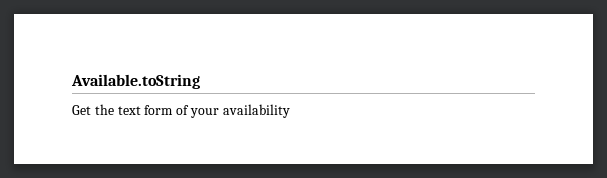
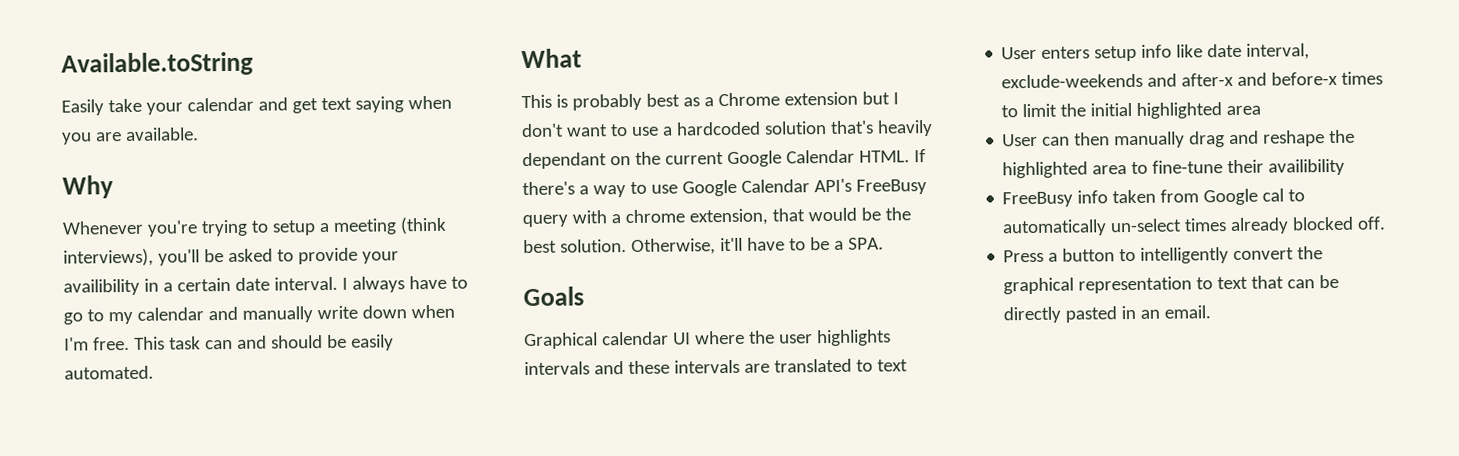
[72,104,290,118] Get the text form of your availability -> [61,95,452,116] [62,127,199,145] [62,175,114,199] [62,216,447,237] [63,247,399,267] [63,275,468,296] [63,304,455,325] [64,334,394,351] [64,365,154,380] [521,48,582,69] [521,91,899,111] [521,119,933,138] [522,149,926,170] [522,178,927,198] [522,207,911,228] [523,237,884,255] [523,286,584,307] [524,329,891,350] [524,358,908,376] [1001,43,1311,62] [1001,71,1384,89] [1001,102,1262,119] [1002,129,1356,149] [1002,158,1346,179] [1002,188,1306,208] [1002,216,1387,237] [1003,246,1324,264] [1003,274,1340,295] [1003,305,1212,324] Easily take your calendar and get text saying when you are available. // Why // Whenever you're trying to setup a meeting (think interviews), you'll be asked to provide your availibility in a certain date interval. I always have to go to my calendar and manually write down when I'm free. This task can and should be easily automated. // What // This is probably best as a Chrome extension but I don't want to use a hardcoded solution that's heavily dependant on the current Google Calendar HTML. If there's a way to use Google Calendar API's FreeBusy query with a chrome extension, that would be the best solution. Otherwise, it'll have to be a SPA. // Goals // Graphical calendar UI where the user highlights intervals and these intervals are translated to text // User enters setup info like date interval, exclude-weekends and after-x and before-x times to limit the initial highlighted area // User can then manually drag and reshape the highlighted area to fine-tune their availibility // FreeBusy info taken from Google cal to automatically un-select times already blocked off. // Press a button to intelligently convert the graphical representation to text that can be directly pasted in an email.

